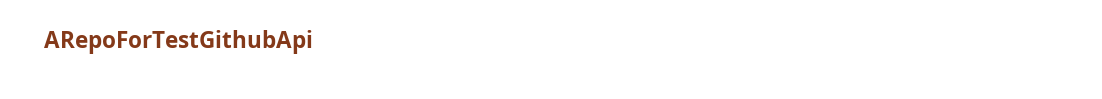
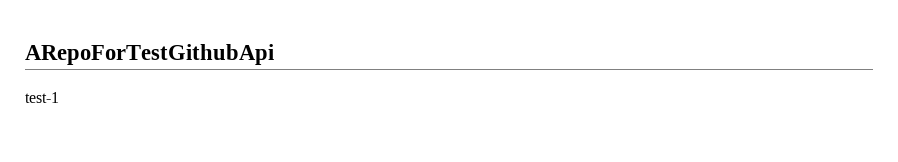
(313, 42) none -> [25,92,59,103] // test-1

